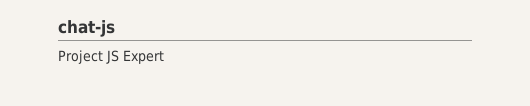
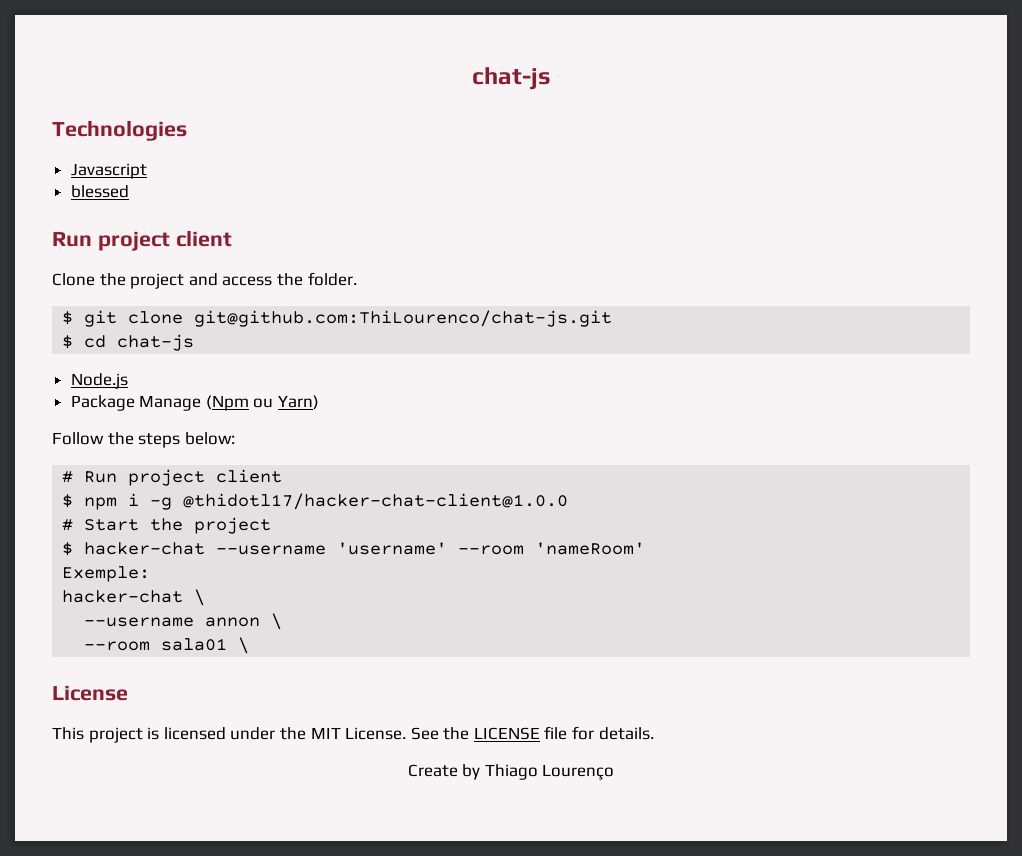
[58,20,115,37] [58,50,164,64] chat-js // Project JS Expert -> [471,67,551,90] [52,120,187,141] [70,163,147,179] [70,185,129,198] [52,230,232,251] [52,272,357,289] [62,310,613,327] [62,334,195,351] [70,373,128,389] [70,395,320,411] [52,432,235,448] [62,469,283,486] [62,493,569,510] [62,517,272,534] [62,542,646,556] [62,566,151,582] [62,589,206,606] [84,613,283,630] [84,637,250,654] [52,685,128,701] [52,726,654,743] [407,764,615,780] chat-js // Technologies // Javascript // blessed // Run project client // Clone the project and access the folder. // $ git clone git@github.com:ThiLourenco/chat-js.git // $ cd chat-js // Node.js // Package Manage (Npm ou Yarn) // Follow the steps below: // # Run project client // $ npm i -g @thidotl17/hacker-chat-client@1.0.0 // # Start the project // $ hacker-chat --username 'username' --room 'nameRoom' // Exemple: // hacker-chat \ // --username annon \ // --room sala01 \ // License // This project is licensed under the MIT License. See the LICENSE file for details. // Create by Thiago Lourenço

